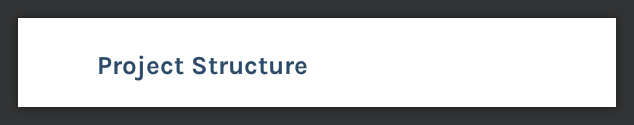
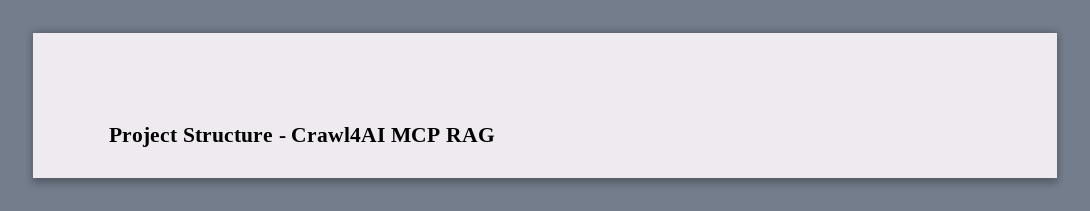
(309, 65) none -> [278,127,496,142] - Crawl4AI MCP RAG

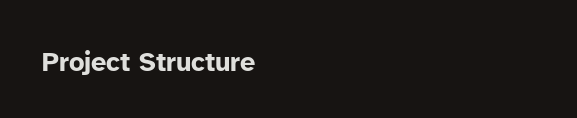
[278,127,496,142] - Crawl4AI MCP RAG -> (255, 62) none

